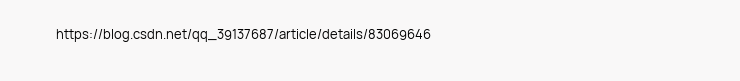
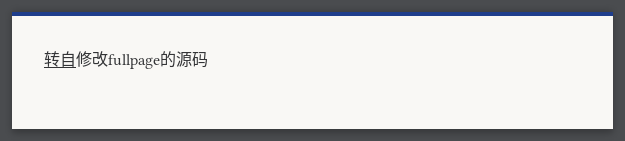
[56,29,431,42] https://blog.csdn.net/qq_39137687/article/details/83069646 -> [44,51,208,69] 转自修改fullpage的源码

